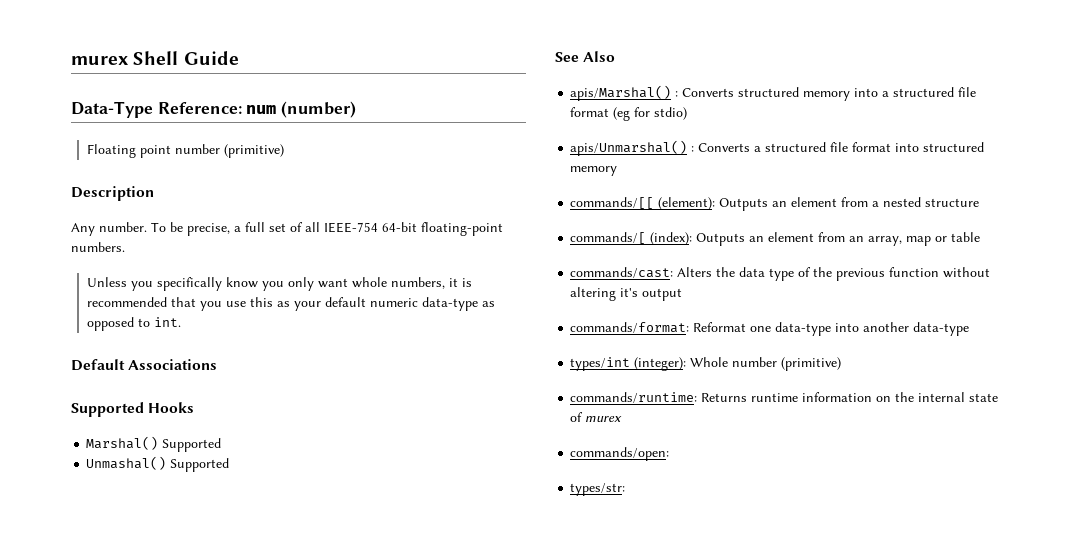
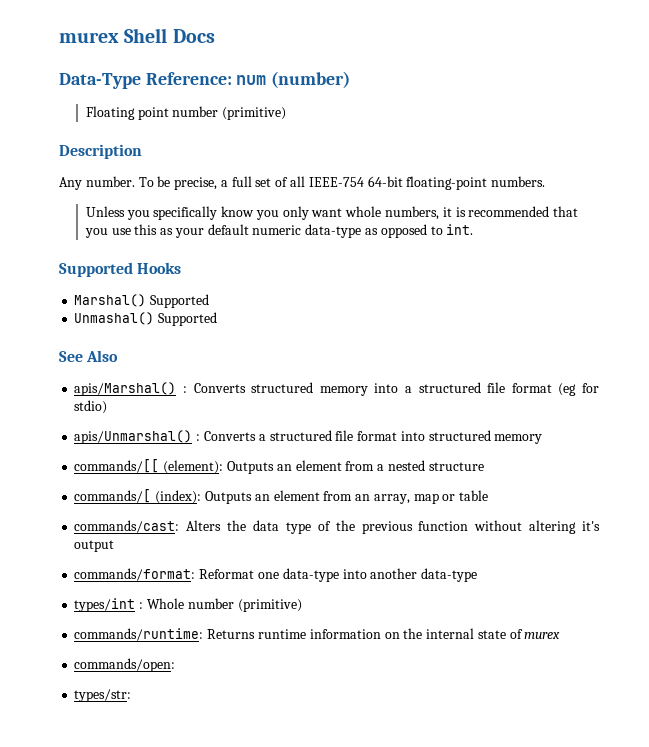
[183,51,239,65] Guide -> [172,29,215,43] Docs
[71,359,218,371] // Default Associations -> (474, 229) none
[634,357,687,371] (integer): -> [139,602,144,609] :

